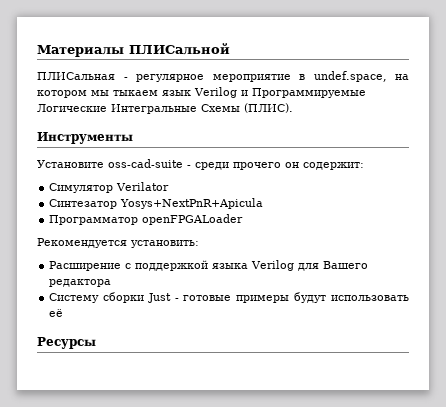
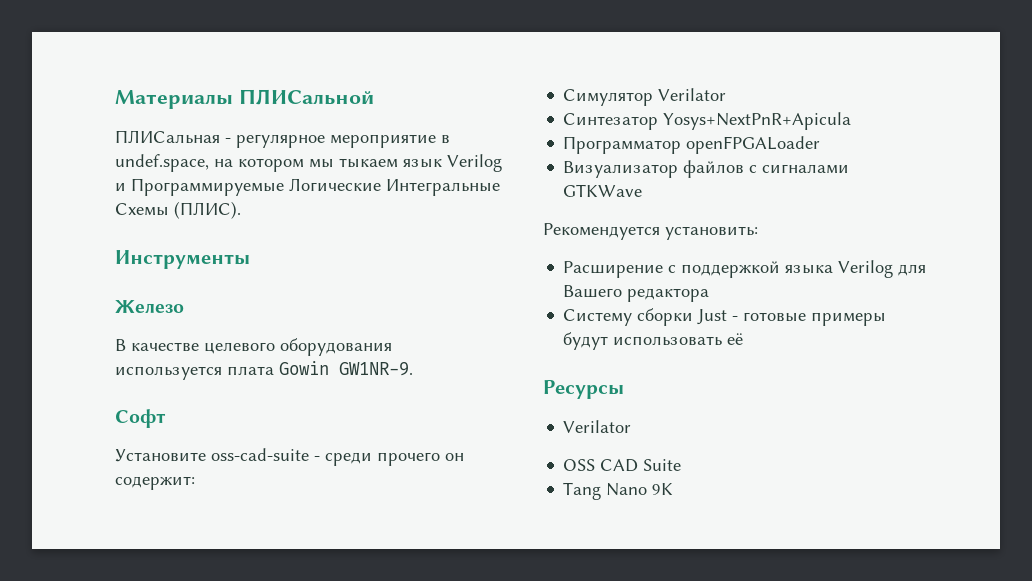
(133, 138) none -> [115,300,184,313] [115,338,392,356] [115,361,413,380] [115,409,166,428] // Железо // В качестве целевого оборудования используется плата Gowin GW1NR-9. // Софт
(244, 219) none -> [563,160,850,178] [563,184,643,197] // Визуализатор файлов с сигналами GTKWave
(96, 343) none -> [563,420,632,433] [563,459,682,472] [563,482,674,500] // Verilator // OSS CAD Suite // Tang Nano 9K

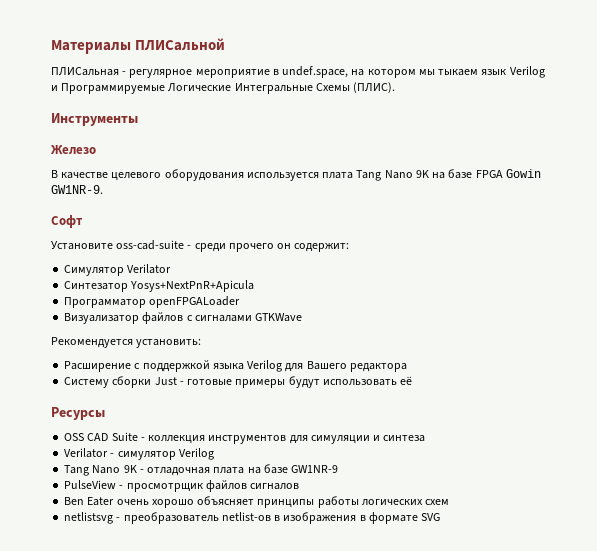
(274, 370) none -> [356,169,503,181] Tang Nano 9K на базе FPGA
[563,420,632,433] // Verilator -> (105, 413) none
[563,482,674,500] // Tang Nano 9K -> [140,435,426,444] [64,448,214,460] [64,464,339,476] [64,480,300,492] [64,496,450,508] [64,512,441,524] - коллекция инструментов для симуляции и синтеза // Verilator - симулятор Verilog // Tang Nano 9K - отладочная плата на базе GW1NR-9 // PulseView - просмотрщик файлов сигналов // Ben Eater очень хорошо объясняет принципы работы логических схем // netlistsvg - преобразователь netlist-ов в изображения в формате SVG

